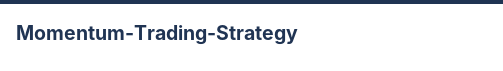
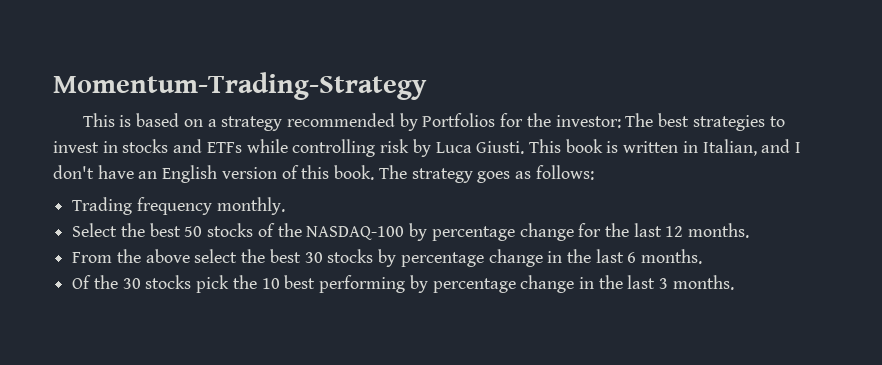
(298, 35) none -> [82,113,785,131] [53,139,802,157] [53,165,594,183] [72,197,285,215] [72,223,750,241] [72,249,703,267] [72,275,734,293] // This is based on a strategy recommended by Portfolios for the investor: The best strategies to invest in stocks and ETFs while controlling risk by Luca Giusti. This book is written in Italian, and I don't have an English version of this book. The strategy goes as follows: // Trading frequency monthly. // Select the best 50 stocks of the NASDAQ-100 by percentage change for the last 12 months. // From the above select the best 30 stocks by percentage change in the last 6 months. // Of the 30 stocks pick the 10 best performing by percentage change in the last 3 months.

